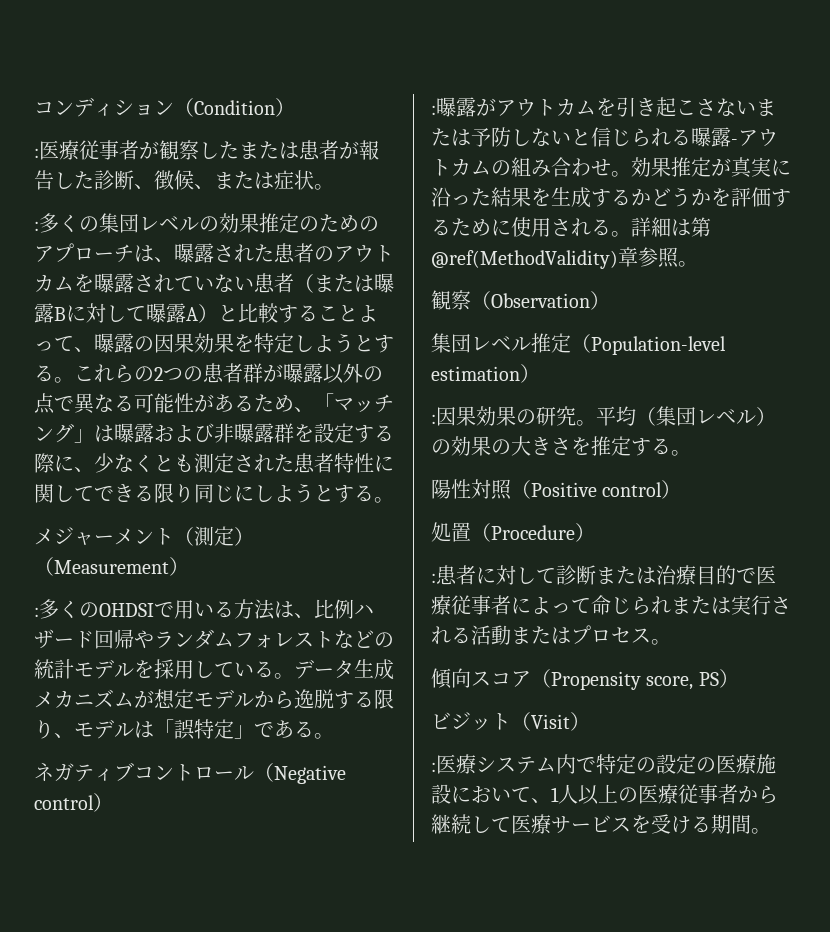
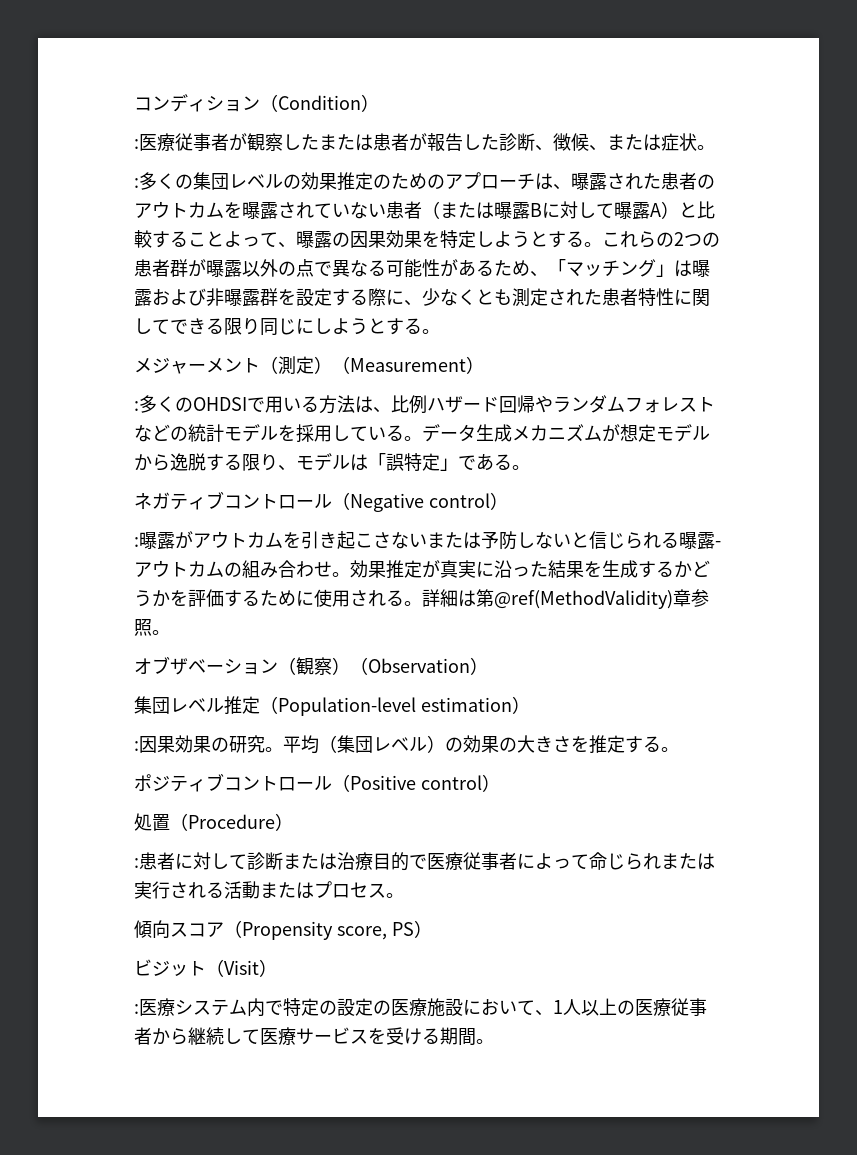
[431,290,471,310] 観察 -> [134,656,350,676] オブザベーション（観察）
[431,479,512,500] 陽性対照 -> [134,773,332,792] ポジティブコントロール

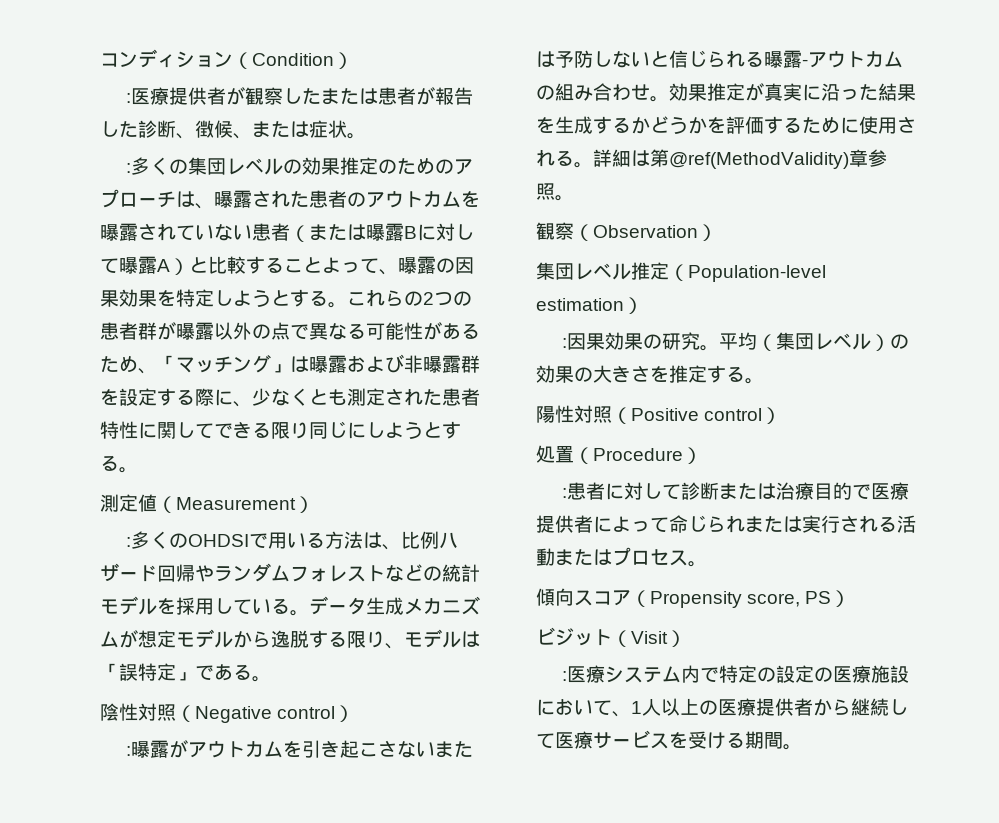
[175,133,211,151] 従事 -> [169,87,208,105] 提供
[134,356,332,375] メジャーメント（測定） -> [100,494,157,512] 測定値
[134,491,332,510] ネガティブコントロール -> [100,703,176,721] 陰性対照
[134,656,350,676] オブザベーション（観察） -> [536,222,574,240] 観察
[134,773,332,792] ポジティブコントロール -> [536,405,612,423] 陽性対照
[463,852,499,870] 従事 -> [536,515,574,533] 提供
[671,998,707,1016] 従事 -> [756,698,794,716] 提供

